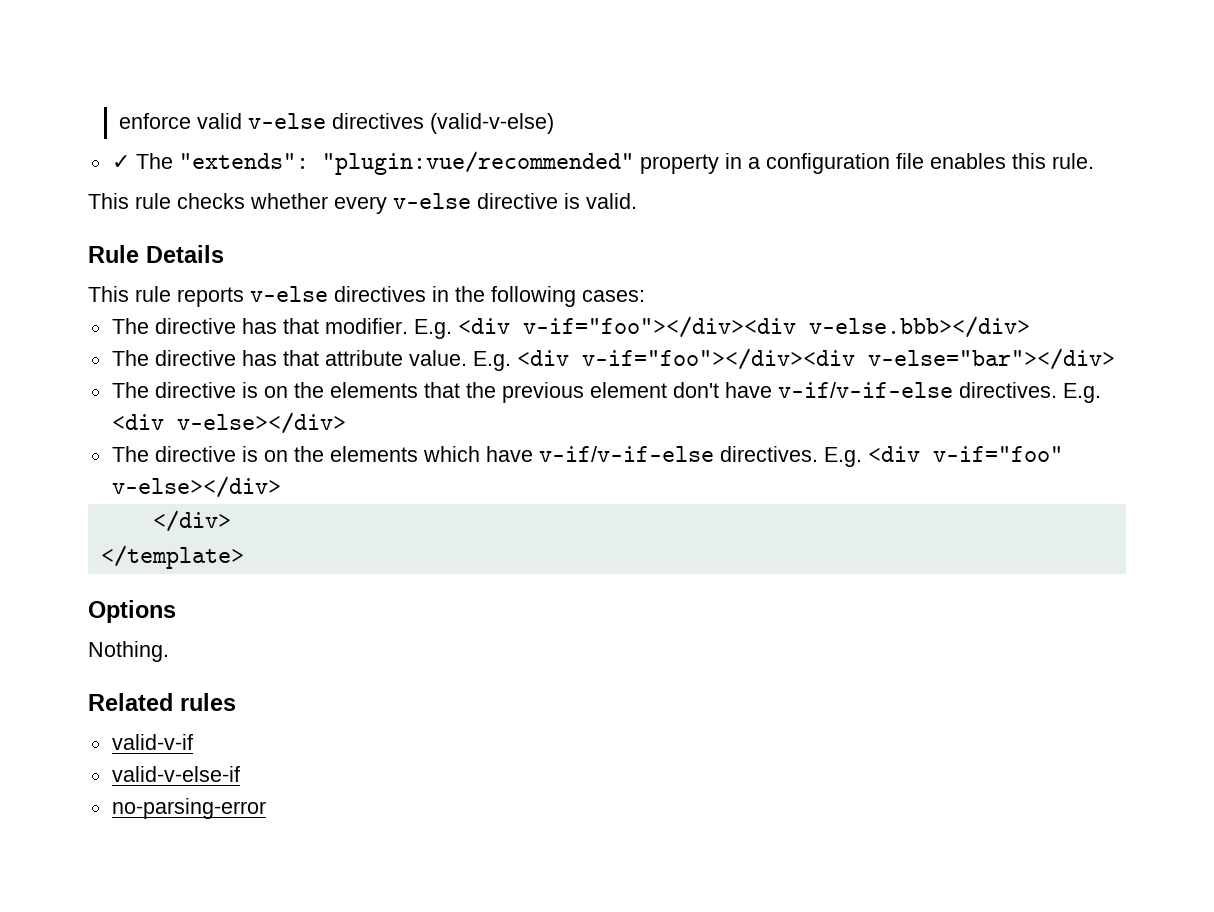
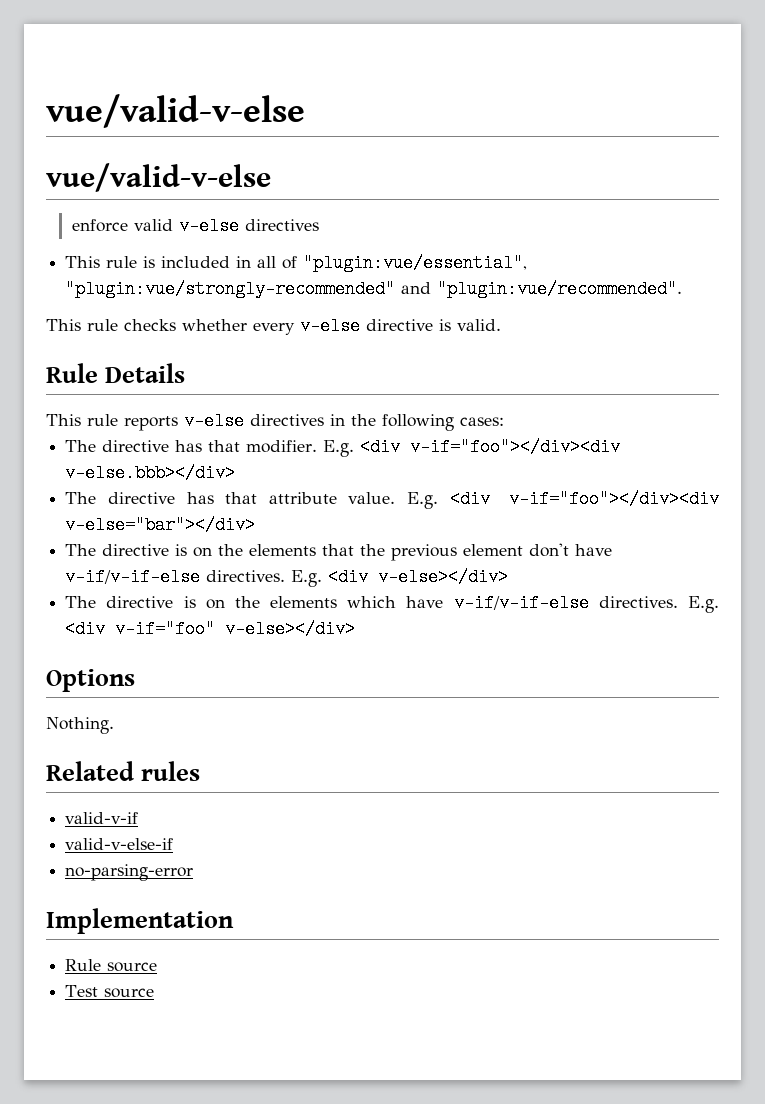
(119, 121) none -> [46,94,305,128] [46,163,271,192] vue/valid-v-else // vue/valid-v-else //
[430,113,555,134] [111,151,1094,175] (valid-v-else) // ✓ The "extends": "plugin:vue/recommended" property in a configuration file enables this rule. -> [65,254,528,272] [65,280,683,298] // This rule is included in all of "plugin:vue/essential", "plugin:vue/strongly-recommended" and "plugin:vue/recommended".
[152,510,231,532] [100,545,244,569] // </div> // </template> -> (356, 629) none
(266, 808) none -> [46,908,234,934] [65,959,158,972] [65,985,155,998] // Implementation // Rule source // Test source

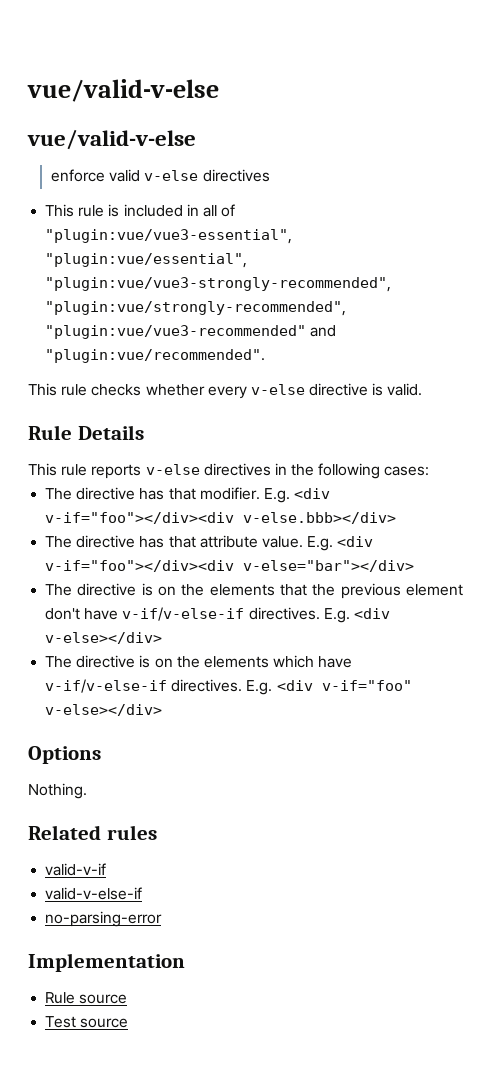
[303,254,528,272] [65,280,396,298] "plugin:vue/essential", "plugin:vue/strongly-recommended" -> [45,229,293,244] [45,253,248,268] [45,277,392,292] [45,301,347,316] [45,325,307,339] "plugin:vue/vue3-essential", "plugin:vue/essential", "plugin:vue/vue3-strongly-recommended", "plugin:vue/strongly-recommended", "plugin:vue/vue3-recommended"
[65,568,201,586] v-if/v-if-else -> [122,607,245,621] v-if/v-else-if
[453,594,589,612] v-if/v-if-else -> [45,679,168,693] v-if/v-else-if

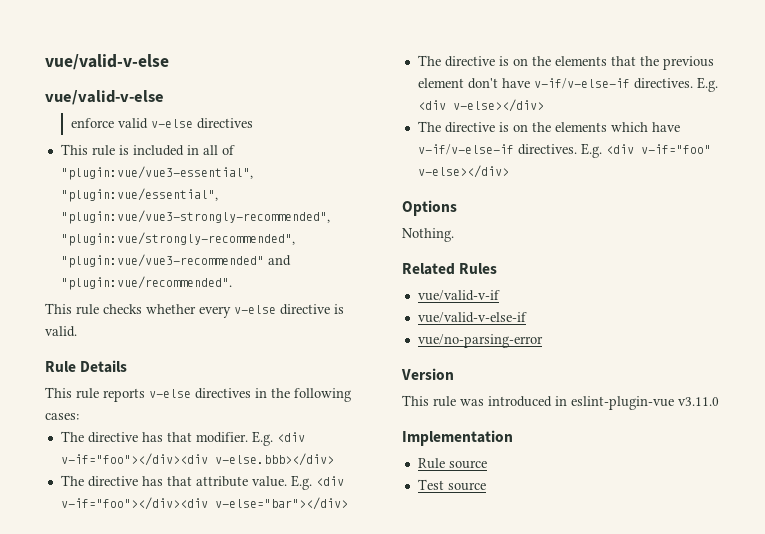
[106,825,157,840] [45,863,107,876] [45,887,143,900] [45,911,163,927] rules // valid-v-if // valid-v-else-if // no-parsing-error -> [459,263,498,274] [417,290,500,301] [417,312,527,323] [417,334,543,348] [401,368,454,380] [402,395,719,410] Rules // vue/valid-v-if // vue/valid-v-else-if // vue/no-parsing-error // Version // This rule was introduced in eslint-plugin-vue v3.11.0

